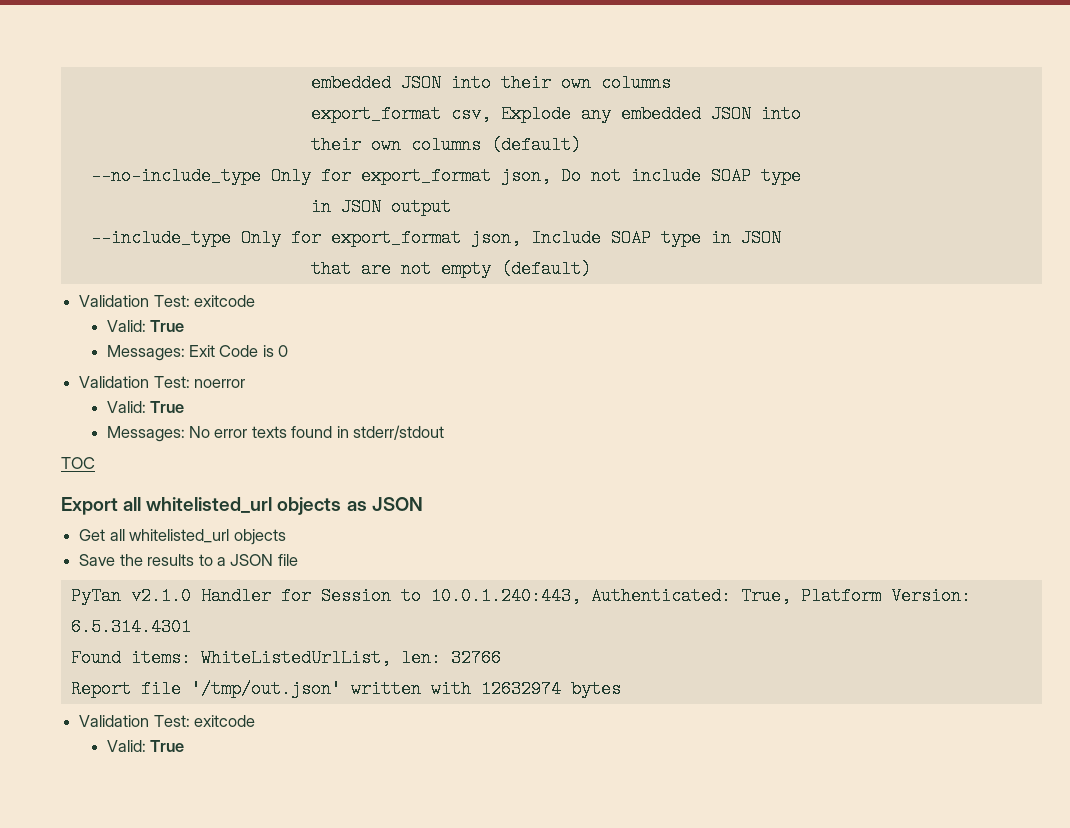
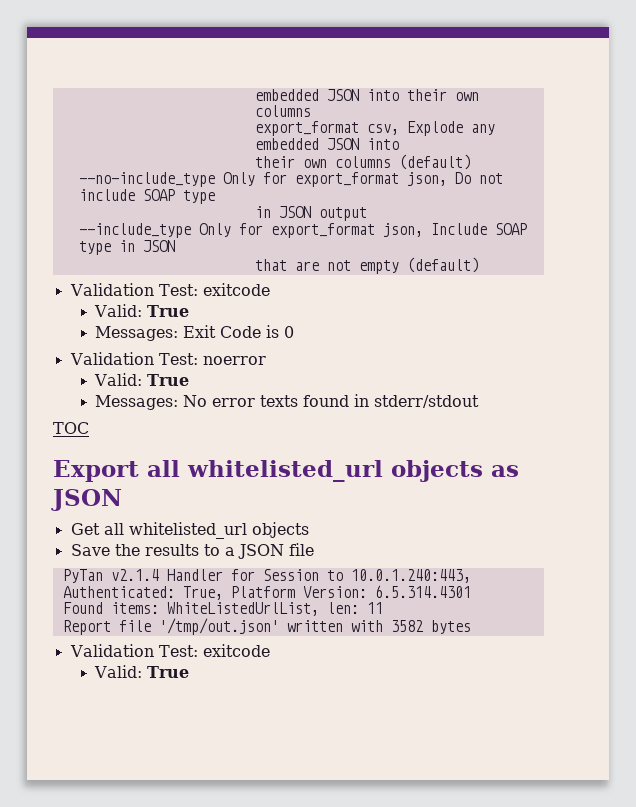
[130,587,191,605] v2.1.0 -> [110,569,159,581] v2.1.4
[450,649,501,667] 32766 -> [366,602,383,614] 11
[480,680,561,698] 12632974 -> [390,620,423,632] 3582

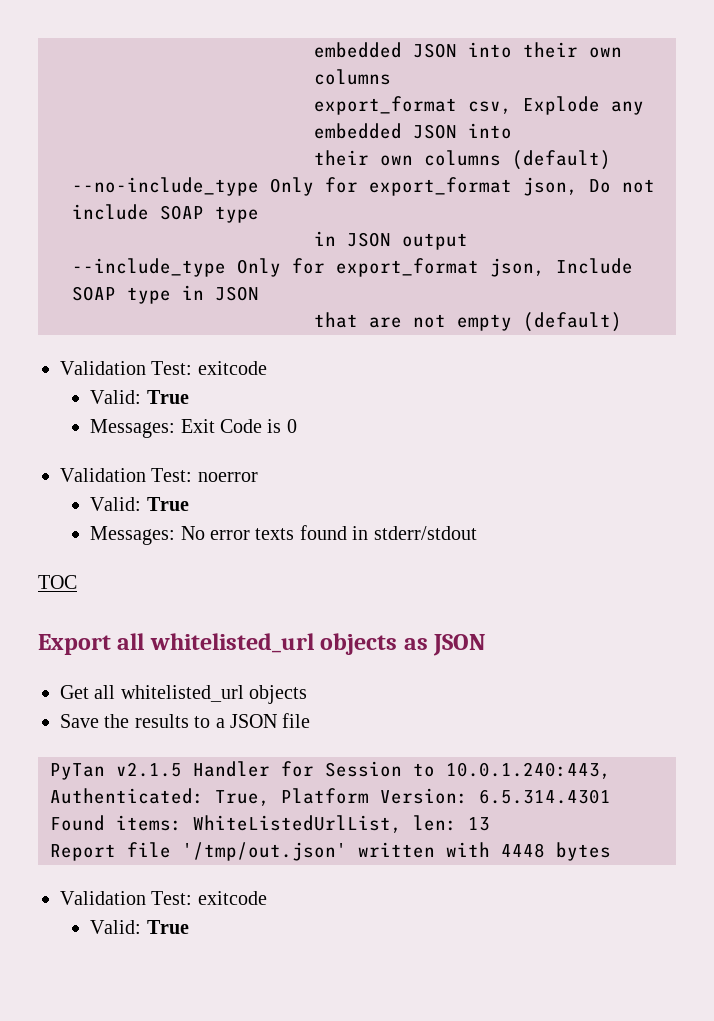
[110,569,159,581] v2.1.4 -> [116,762,182,777] v2.1.5
[366,602,383,614] 11 -> [468,817,490,831] 13
[390,620,423,632] 3582 -> [501,843,545,858] 4448

